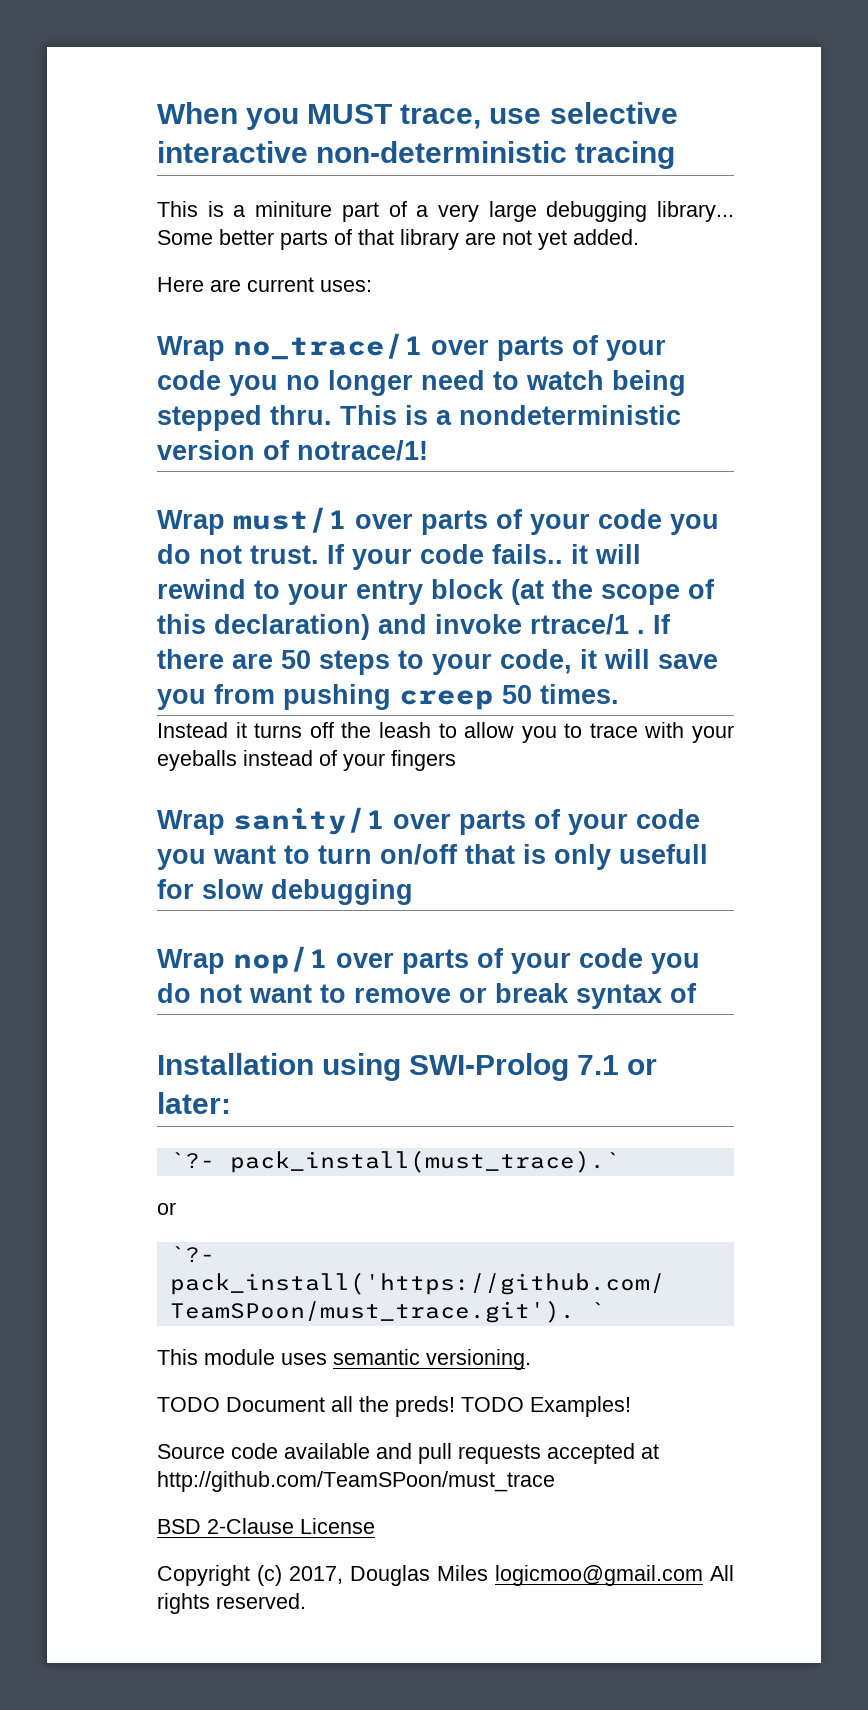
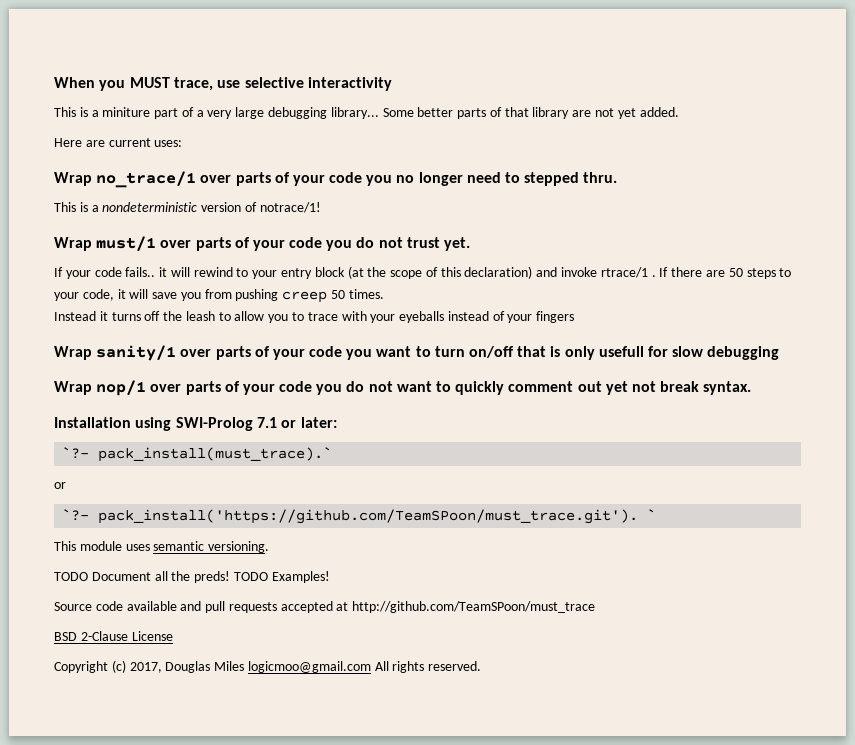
[157,141,676,169] interactive non-deterministic tracing -> [307,77,392,91] interactivity
[526,370,686,396] watch being -> (521, 177) none
(332, 415) none -> (618, 177) //
[250,545,319,564] trust. -> [406,237,471,251] trust yet. //
[354,983,697,1009] remove or break syntax of -> [455,381,752,395] quickly comment out yet not break syntax.

